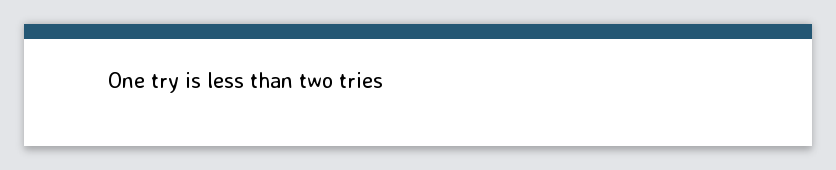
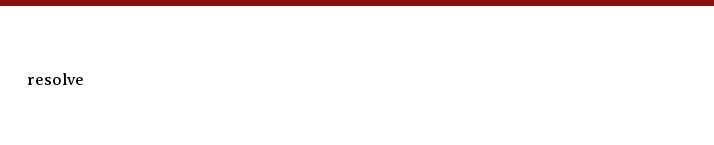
[108,72,383,93] One try is less than two tries -> [27,73,84,85] resolve

